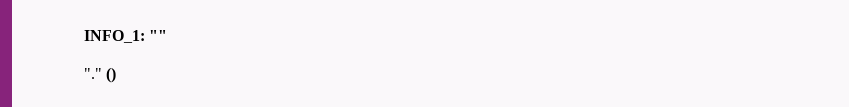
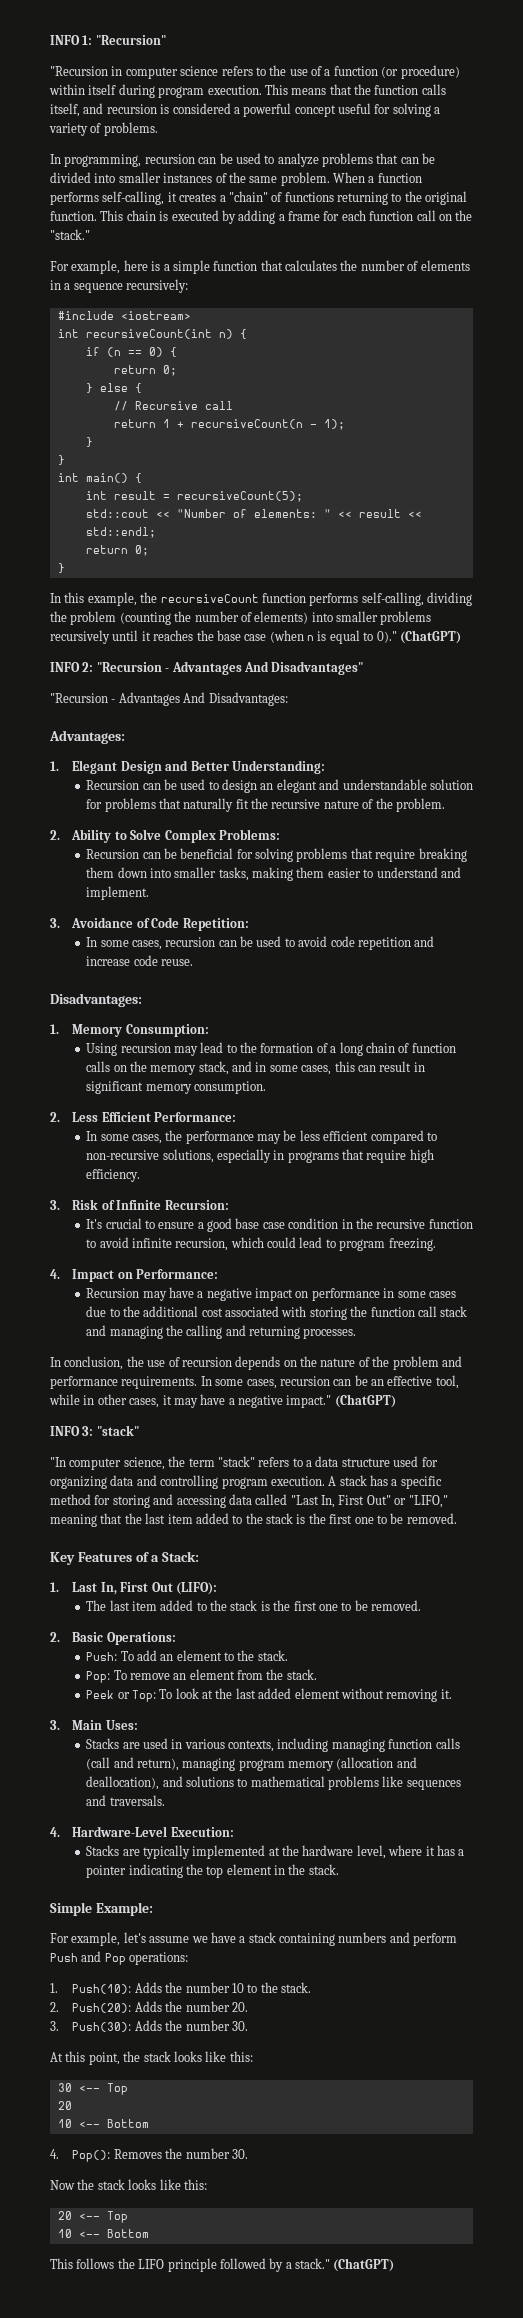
[84,30,168,43] [84,67,117,83] INFO_1: "" // "." () -> [50,35,166,45] [50,65,460,79] [49,84,446,98] [50,103,441,117] [49,122,158,136] [50,153,436,167] [50,172,422,186] [50,191,468,205] [50,210,473,224] [50,229,90,240] [50,260,470,274] [50,279,189,293] [57,311,191,320] [57,329,247,339] [85,347,177,357] [113,365,177,376] [85,383,142,393] [113,401,233,411] [113,419,345,430] [85,437,93,447] [57,455,65,465] [57,473,142,483] [85,491,303,502] [85,509,422,518] [85,527,156,538] [85,545,149,556] [57,563,65,573] [50,592,472,606] [50,611,432,625] [50,630,461,644] [50,661,364,675] [50,692,288,706] [49,730,125,744] [50,760,325,774] [86,779,473,793] [86,798,445,812] [50,829,280,843] [86,848,467,862] [86,867,461,881] [86,886,150,900] [50,917,249,931] [86,936,435,950] [86,955,193,966] [50,993,142,1007] [50,1024,209,1037] [86,1042,456,1056] [86,1061,425,1075] [86,1081,266,1094] [50,1112,237,1122] [86,1130,437,1144] [86,1149,434,1163] [86,1169,141,1182] [50,1199,229,1210] [86,1218,473,1232] [86,1237,436,1251] [50,1269,219,1282] [86,1287,456,1301] [86,1306,468,1320] [86,1325,357,1339] [50,1356,462,1370] [50,1375,459,1389] [49,1394,396,1408] [50,1425,139,1436] [50,1456,438,1470] [50,1475,442,1489] [50,1494,448,1508] [50,1513,457,1527] [50,1551,200,1565] [50,1582,217,1595] [86,1600,422,1611] [50,1632,176,1645] [86,1650,288,1661] [86,1669,317,1683] [86,1688,452,1702] [50,1720,138,1730] [86,1738,460,1752] [86,1757,417,1771] [86,1776,461,1790] [86,1795,165,1806] [50,1826,234,1837] [86,1845,465,1859] [86,1864,339,1878] [50,1902,153,1916] [50,1932,458,1946] [50,1951,189,1965] [50,1982,312,1994] [50,2001,248,2013] [50,2020,248,2032] [50,2051,253,2065] [57,2083,128,2095] [57,2101,72,2110] [57,2119,149,2128] [50,2148,248,2162] [50,2179,207,2190] [57,2211,128,2223] [57,2229,149,2238] [50,2258,395,2272] INFO 1: "Recursion" // "Recursion in computer science refers to the use of a function (or procedure) within itself during program execution. This means that the function calls itself, and recursion is considered a powerful concept useful for solving a variety of problems. // In programming, recursion can be used to analyze problems that can be divided into smaller instances of the same problem. When a function performs self-calling, it creates a "chain" of functions returning to the original function. This chain is executed by adding a frame for each function call on the "stack." // For example, here is a simple function that calculates the number of elements in a sequence recursively: // #include <iostream> // int recursiveCount(int n) { // if (n == 0) { // return 0; // } else { // // Recursive call // return 1 + recursiveCount(n - 1); // } // } // int main() { // int result = recursiveCount(5); // std::cout << "Number of elements: " << result << std::endl; // return 0; // } // In this example, the recursiveCount function performs self-calling, dividing the problem (counting the number of elements) into smaller problems recursively until it reaches the base case (when n is equal to 0)." (ChatGPT) // INFO 2: "Recursion - Advantages And Disadvantages" // "Recursion - Advantages And Disadvantages: // Advantages: // 1. Elegant Design and Better Understanding: // Recursion can be used to design an elegant and understandable solution for problems that naturally fit the recursive nature of the problem. // 2. Ability to Solve Complex Problems: // Recursion can be beneficial for solving problems that require breaking them down into smaller tasks, making them easier to understand and implement. // 3. Avoidance of Code Repetition: // In some cases, recursion can be used to avoid code repetition and increase code reuse. // Disadvantages: // 1. Memory Consumption: // Using recursion may lead to the formation of a long chain of function calls on the memory stack, and in some cases, this can result in significant memory consumption. // 2. Less Efficient Performance: // In some cases, the performance may be less efficient compared to non-recursive solutions, especially in programs that require high efficiency. // 3. Risk of Infinite Recursion: // It's crucial to ensure a good base case condition in the recursive function to avoid infinite recursion, which could lead to program freezing. // 4. Impact on Performance: // Recursion may have a negative impact on performance in some cases due to the additional cost associated with storing the function call stack and managing the calling and returning processes. // In conclusion, the use of recursion depends on the nature of the problem and performance requirements. In some cases, recursion can be an effective tool, while in other cases, it may have a negative impact." (ChatGPT) // INFO 3: "stack" // "In computer science, the term "stack" refers to a data structure used for organizing data and controlling program execution. A stack has a specific method for storing and accessing data called "Last In, First Out" or "LIFO," meaning that the last item added to the stack is the first one to be removed. // Key Features of a Stack: // 1. Last In, First Out (LIFO): // The last item added to the stack is the first one to be removed. // 2. Basic Operations: // Push: To add an element to the stack. // Pop: To remove an element from the stack. // Peek or Top: To look at the last added element without removing it. // 3. Main Uses: // Stacks are used in various contexts, including managing function calls (call and return), managing program memory (allocation and deallocation), and solutions to mathematical problems like sequences and traversals. // 4. Hardware-Level Execution: // Stacks are typically implemented at the hardware level, where it has a pointer indicating the top element in the stack. // Simple Example: // For example, let's assume we have a stack containing numbers and perform Push and Pop operations: // 1. Push(10): Adds the number 10 to the stack. // 2. Push(20): Adds the number 20. // 3. Push(30): Adds the number 30. // At this point, the stack looks like this: // 30 <-- Top // 20 // 10 <-- Bottom // 4. Pop(): Removes the number 30. // Now the stack looks like this: // 20 <-- Top // 10 <-- Bottom // This follows the LIFO principle followed by a stack." (ChatGPT)

